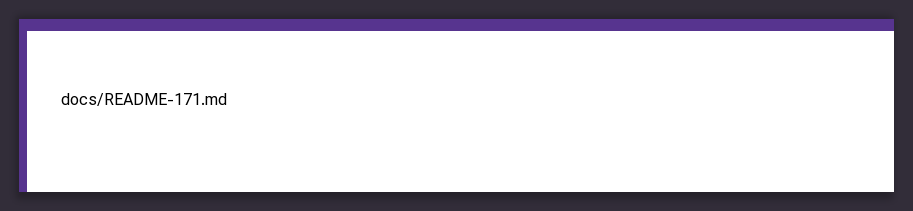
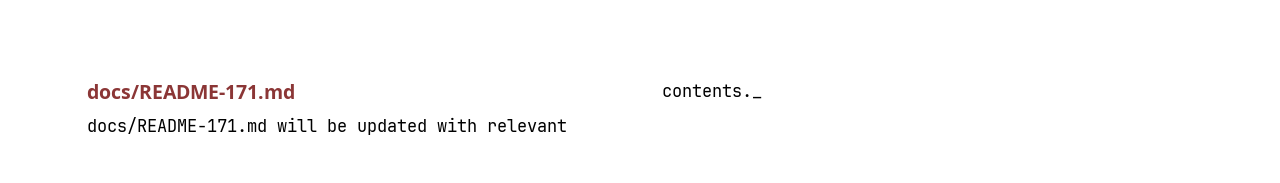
[61,93,227,106] docs/README-171.md -> [87,84,295,99] [87,117,567,135] [662,84,762,99] docs/README-171.md // docs/README-171.md will be updated with relevant contents._

